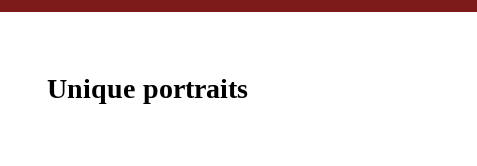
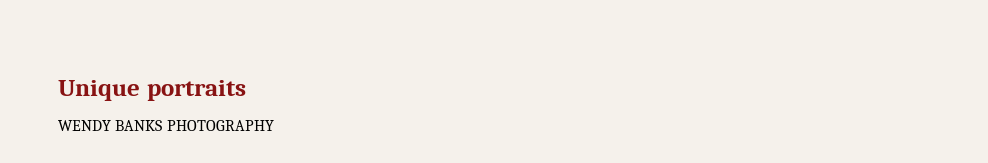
(248, 91) none -> [58,120,274,131] // WENDY BANKS PHOTOGRAPHY

